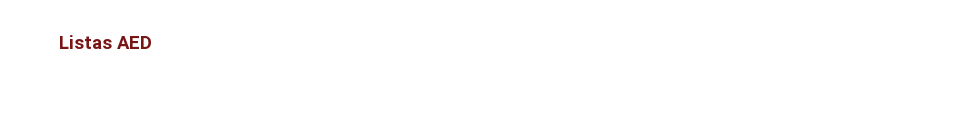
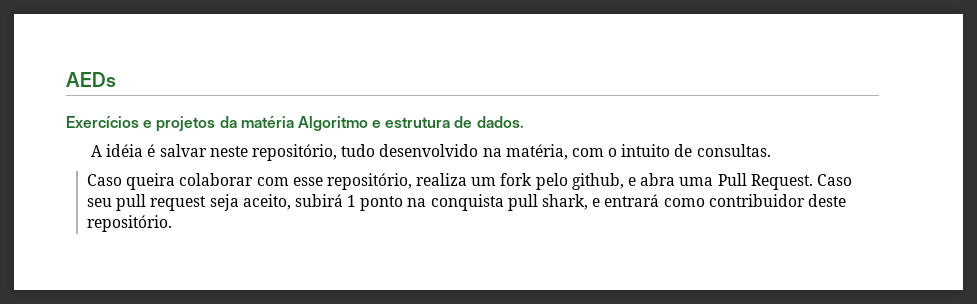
[59,35,152,49] Listas AED -> [66,72,116,87] [66,116,524,132] [91,144,771,161] [86,173,852,190] [86,194,846,211] [86,215,172,232] AEDs // Exercícios e projetos da matéria Algoritmo e estrutura de dados. // A idéia é salvar neste repositório, tudo desenvolvido na matéria, com o intuito de consultas. // Caso queira colaborar com esse repositório, realiza um fork pelo github, e abra uma Pull Request. Caso seu pull request seja aceito, subirá 1 ponto na conquista pull shark, e entrará como contribuidor deste repositório.

